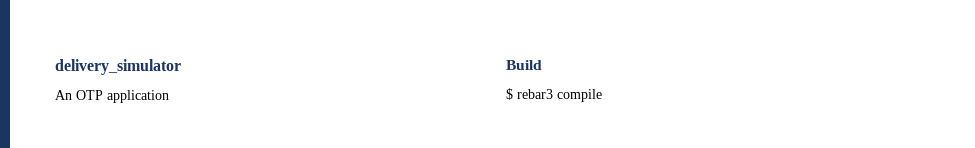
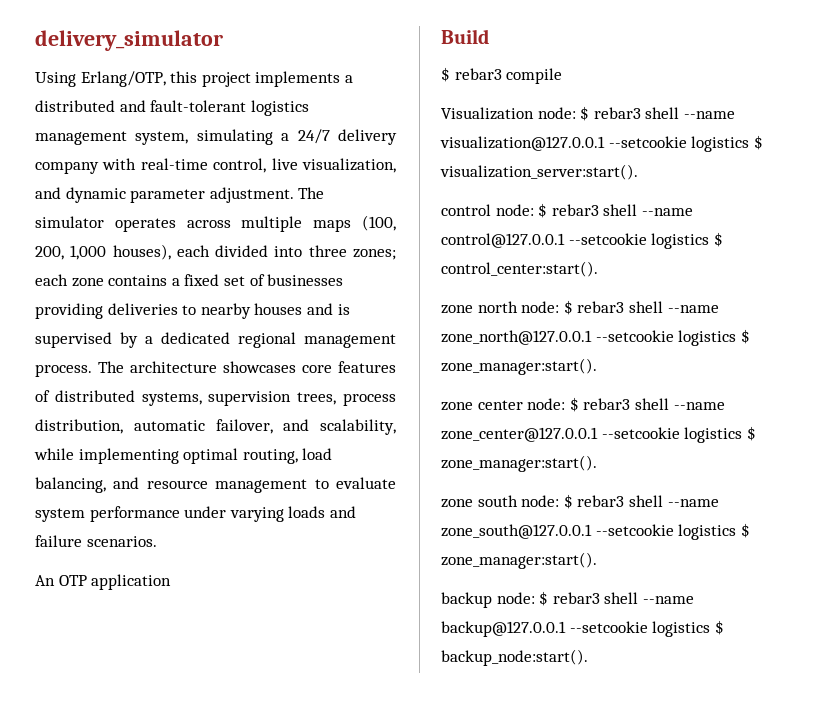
(181, 67) none -> [35,71,353,87] [35,100,309,116] [35,129,397,145] [35,158,396,174] [35,187,325,203] [35,215,396,232] [35,244,396,260] [35,274,344,287] [35,303,350,319] [35,332,396,348] [35,361,396,377] [35,390,396,406] [35,419,396,435] [34,448,333,464] [35,477,396,493] [35,506,356,522] [35,535,157,547] // Using Erlang/OTP, this project implements a distributed and fault-tolerant logistics management system, simulating a 24/7 delivery company with real-time control, live visualization, and dynamic parameter adjustment. The simulator operates across multiple maps (100, 200, 1,000 houses), each divided into three zones; each zone contains a fixed set of businesses providing deliveries to nearby houses and is supervised by a dedicated regional management process. The architecture showcases core features of distributed systems, supervision trees, process distribution, automatic failover, and scalability, while implementing optimal routing, load balancing, and resource management to evaluate system performance under varying loads and failure scenarios.
(602, 95) none -> [441,106,735,121] [440,135,763,152] [440,164,638,180] [441,203,693,218] [441,232,723,249] [441,261,598,277] [441,300,719,315] [441,329,750,346] [441,358,597,375] [441,397,725,412] [441,426,756,443] [441,455,597,472] [441,494,719,509] [441,523,750,540] [441,552,597,569] [441,591,694,608] [441,620,724,637] [441,649,588,666] // Visualization node: $ rebar3 shell --name visualization@127.0.0.1 --setcookie logistics $ visualization_server:start(). // control node: $ rebar3 shell --name control@127.0.0.1 --setcookie logistics $ control_center:start(). // zone north node: $ rebar3 shell --name zone_north@127.0.0.1 --setcookie logistics $ zone_manager:start(). // zone center node: $ rebar3 shell --name zone_center@127.0.0.1 --setcookie logistics $ zone_manager:start(). // zone south node: $ rebar3 shell --name zone_south@127.0.0.1 --setcookie logistics $ zone_manager:start(). // backup node: $ rebar3 shell --name backup@127.0.0.1 --setcookie logistics $ backup_node:start().

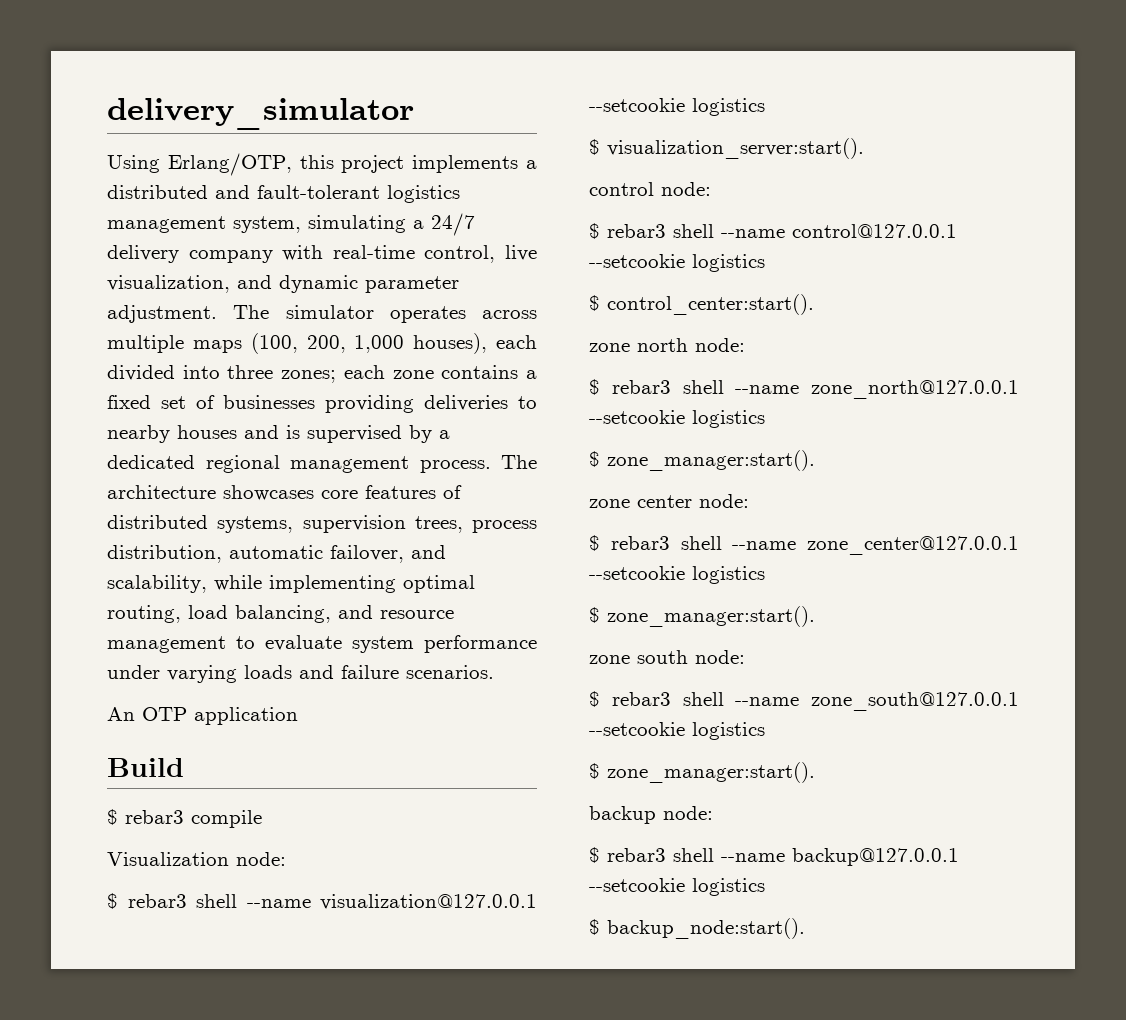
(576, 113) none -> (286, 859) //
(750, 144) none -> (765, 107) //
(534, 210) none -> (711, 189) //
(710, 241) none -> (765, 263) //
(560, 307) none -> (745, 345) //
(737, 338) none -> (765, 419) //
(566, 404) none -> (749, 501) //
(743, 435) none -> (765, 575) //
(560, 501) none -> (745, 657) //
(737, 532) none -> (765, 731) //
(535, 598) none -> (713, 813) //
(711, 629) none -> (765, 887) //

